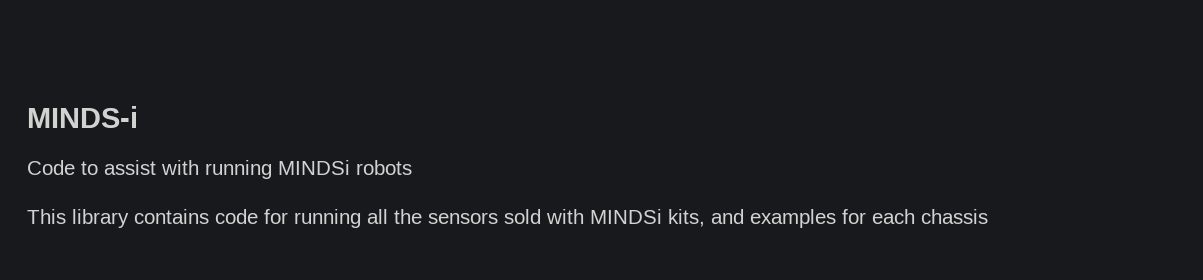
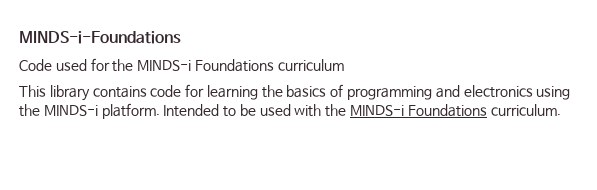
[27,106,138,128] MINDS-i -> [19,31,181,44] MINDS-i-Foundations
[81,160,412,179] to assist with running MINDSi robots -> [55,58,344,72] used for the MINDS-i Foundations curriculum
[294,209,988,228] running all the sensors sold with MINDSi kits, and examples for each chassis -> [206,84,571,100] [19,103,561,119] learning the basics of programming and electronics using the MINDS-i platform. Intended to be used with the MINDS-i Foundations curriculum.

